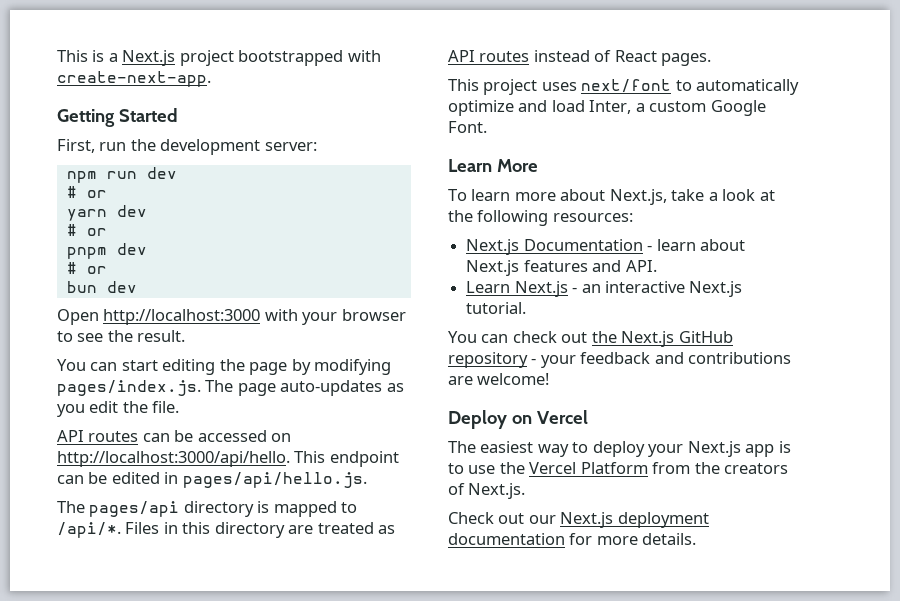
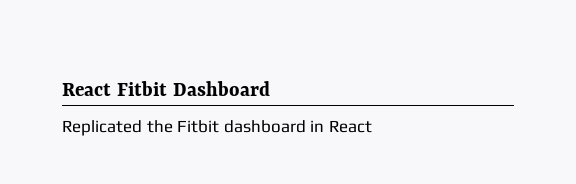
[57,50,381,66] [57,71,211,87] [57,108,178,127] [57,139,317,155] [66,167,177,183] [66,186,107,198] [66,205,147,221] [66,224,107,236] [66,243,147,259] [66,262,107,274] [66,281,137,293] [57,309,406,325] [57,330,186,342] [57,359,392,375] [57,380,404,396] [57,401,180,417] [57,430,292,442] [57,451,399,467] [57,472,367,488] [57,501,358,517] [57,522,396,538] [448,50,712,66] [448,79,800,95] [448,100,766,116] [448,121,487,133] [448,159,538,172] [448,189,775,205] [448,210,633,226] [466,239,745,255] [466,260,657,276] [466,281,743,297] [466,302,527,314] [448,331,733,347] [448,352,792,368] [448,373,550,385] [448,410,588,429] [448,441,791,457] [448,462,789,474] [448,483,526,499] [448,512,709,528] [448,533,697,545] This is a Next.js project bootstrapped with create-next-app. // Getting Started // First, run the development server: // npm run dev // # or // yarn dev // # or // pnpm dev // # or // bun dev // Open http://localhost:3000 with your browser to see the result. // You can start editing the page by modifying pages/index.js. The page auto-updates as you edit the file. // API routes can be accessed on http://localhost:3000/api/hello. This endpoint can be edited in pages/api/hello.js. // The pages/api directory is mapped to /api/*. Files in this directory are treated as API routes instead of React pages. // This project uses next/font to automatically optimize and load Inter, a custom Google Font. // Learn More // To learn more about Next.js, take a look at the following resources: // Next.js Documentation - learn about Next.js features and API. // Learn Next.js - an interactive Next.js tutorial. // You can check out the Next.js GitHub repository - your feedback and contributions are welcome! // Deploy on Vercel // The easiest way to deploy your Next.js app is to use the Vercel Platform from the creators of Next.js. // Check out our Next.js deployment documentation for more details. -> [62,81,270,96] [62,120,372,136] React Fitbit Dashboard // Replicated the Fitbit dashboard in React

